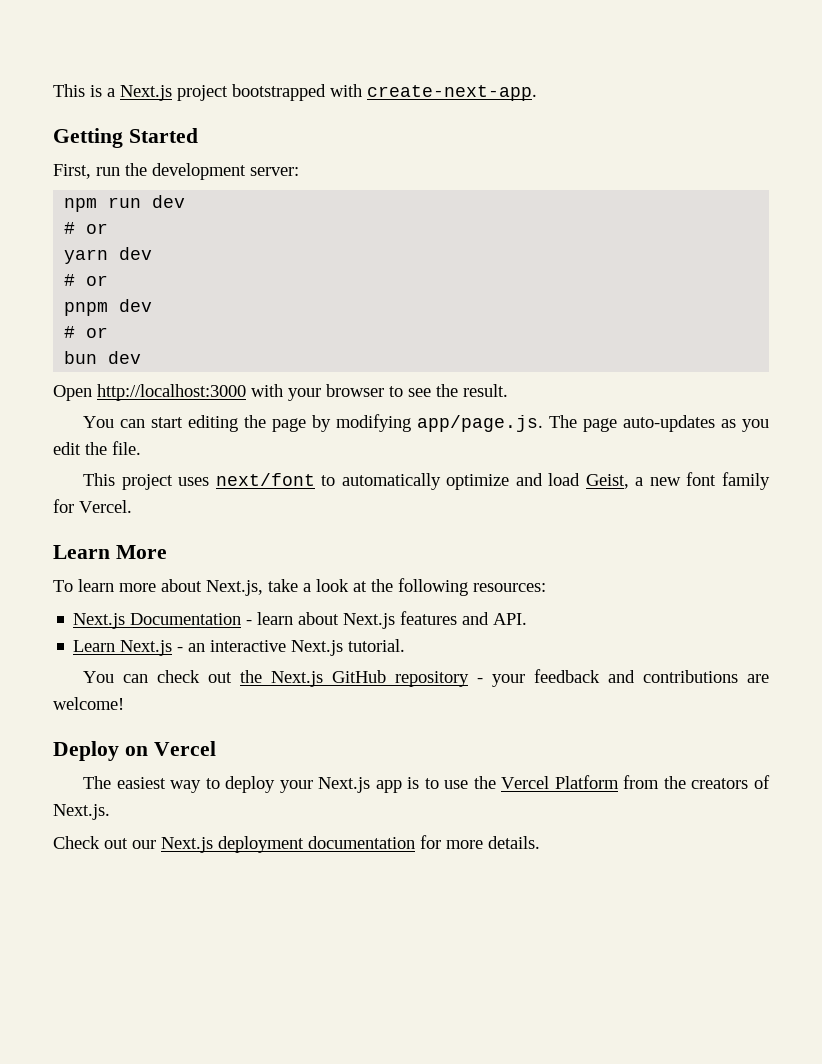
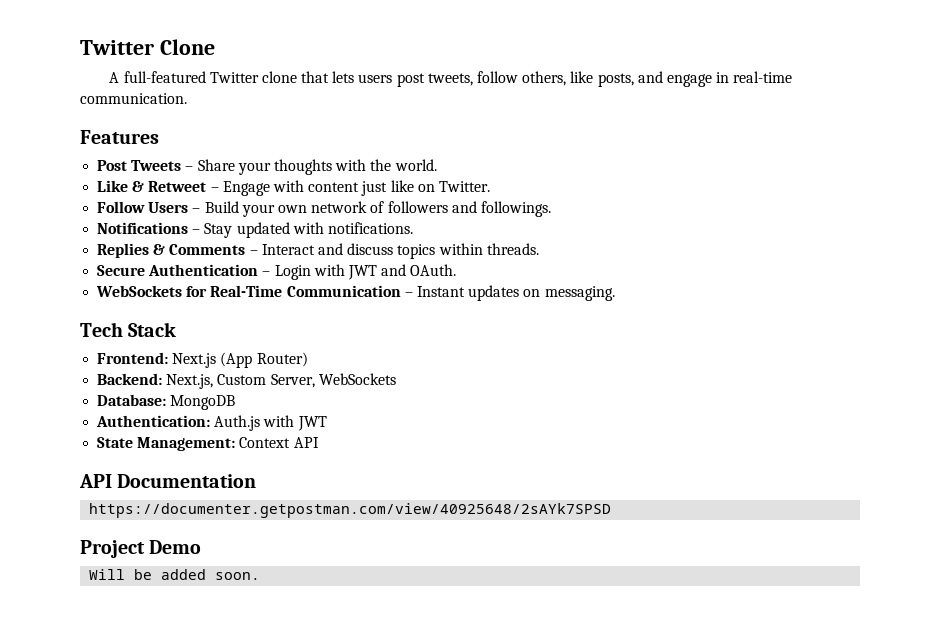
[53,84,537,101] [53,128,198,148] [53,163,299,180] [64,195,186,212] [64,222,109,234] [64,247,153,264] [64,274,109,286] [64,299,153,316] [64,326,109,338] [64,351,142,364] [53,384,508,401] [83,414,770,432] [53,441,141,455] [83,472,770,490] [53,499,132,513] [53,545,167,559] [53,578,546,596] [73,611,528,629] [73,639,406,656] [83,669,769,687] [53,697,124,710] [53,741,216,761] [83,775,770,793] [53,804,110,820] [53,835,540,853] This is a Next.js project bootstrapped with create-next-app. // Getting Started // First, run the development server: // npm run dev // # or // yarn dev // # or // pnpm dev // # or // bun dev // Open http://localhost:3000 with your browser to see the result. // You can start editing the page by modifying app/page.js. The page auto-updates as you edit the file. // This project uses next/font to automatically optimize and load Geist, a new font family for Vercel. // Learn More // To learn more about Next.js, take a look at the following resources: // Next.js Documentation - learn about Next.js features and API. // Learn Next.js - an interactive Next.js tutorial. // You can check out the Next.js GitHub repository - your feedback and contributions are welcome! // Deploy on Vercel // The easiest way to deploy your Next.js app is to use the Vercel Platform from the creators of Next.js. // Check out our Next.js deployment documentation for more details. -> [80,39,215,55] [109,71,793,87] [80,93,187,104] [80,130,159,144] [97,159,437,175] [97,180,490,196] [97,201,551,217] [97,222,413,238] [97,243,539,259] [97,264,457,280] [96,285,615,301] [80,322,177,337] [97,352,308,368] [97,373,396,389] [97,394,236,410] [96,415,327,431] [97,437,319,451] [79,474,257,488] [89,503,612,518] [80,540,202,558] [89,569,261,580] Twitter Clone // A full-featured Twitter clone that lets users post tweets, follow others, like posts, and engage in real-time communication. // Features // Post Tweets – Share your thoughts with the world. // Like & Retweet – Engage with content just like on Twitter. // Follow Users – Build your own network of followers and followings. // Notifications – Stay updated with notifications. // Replies & Comments – Interact and discuss topics within threads. // Secure Authentication – Login with JWT and OAuth. // WebSockets for Real-Time Communication – Instant updates on messaging. // Tech Stack // Frontend: Next.js (App Router) // Backend: Next.js, Custom Server, WebSockets // Database: MongoDB // Authentication: Auth.js with JWT // State Management: Context API // API Documentation // https://documenter.getpostman.com/view/40925648/2sAYk7SPSD // Project Demo // Will be added soon.

